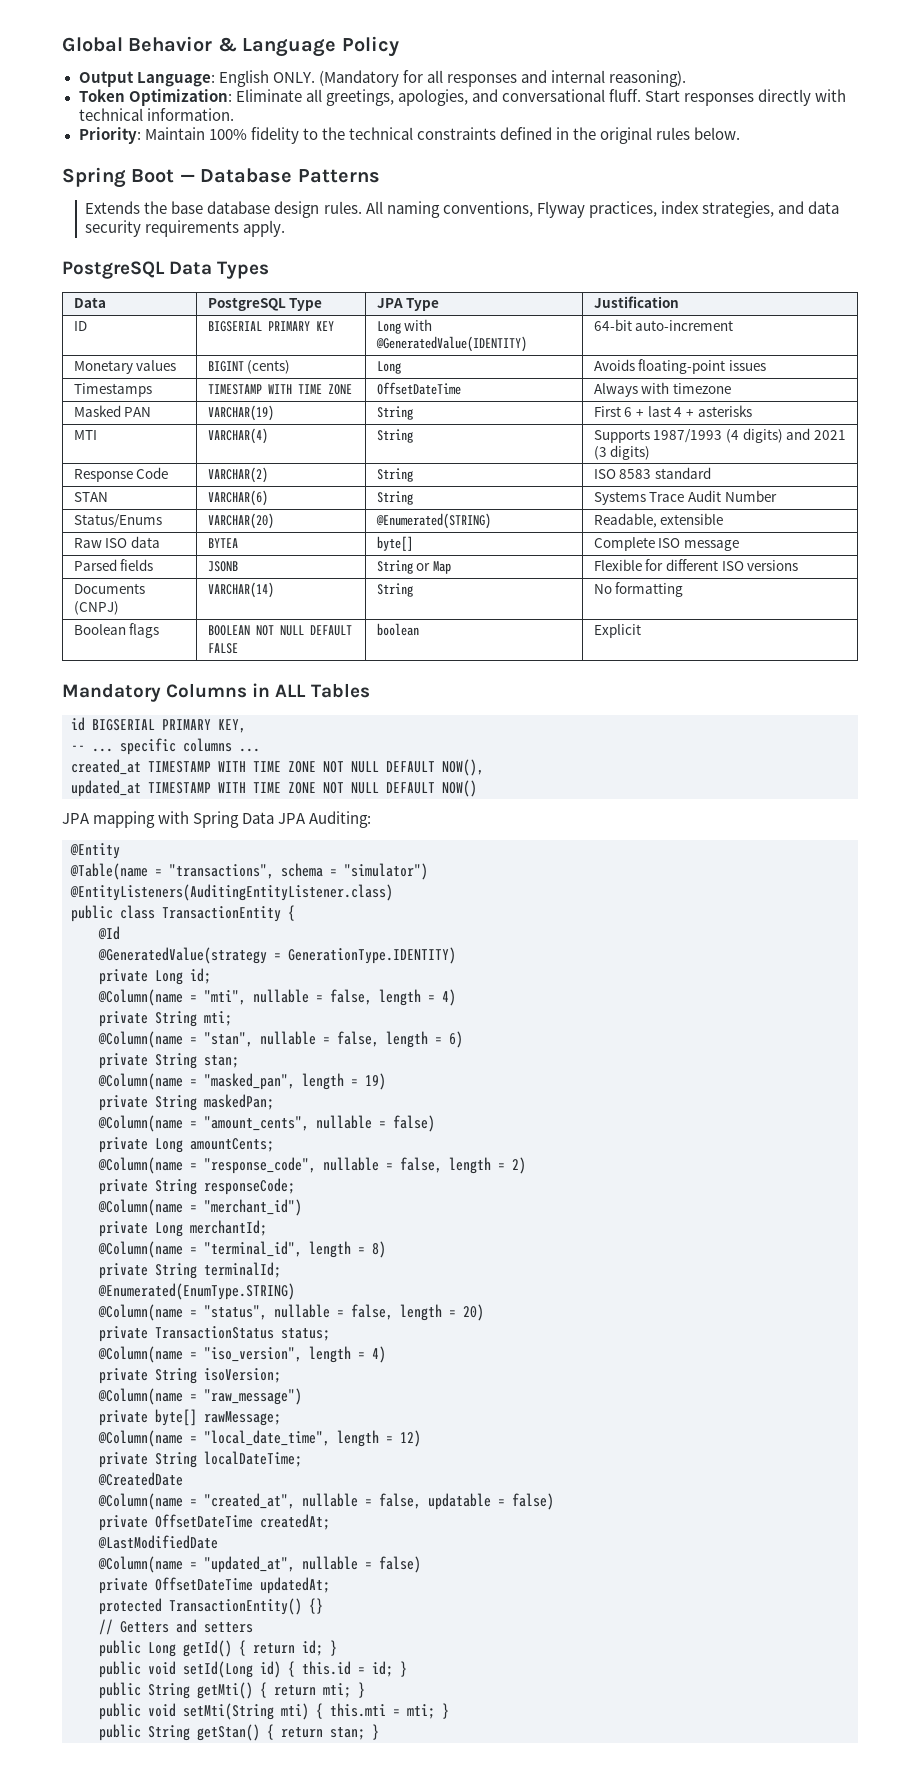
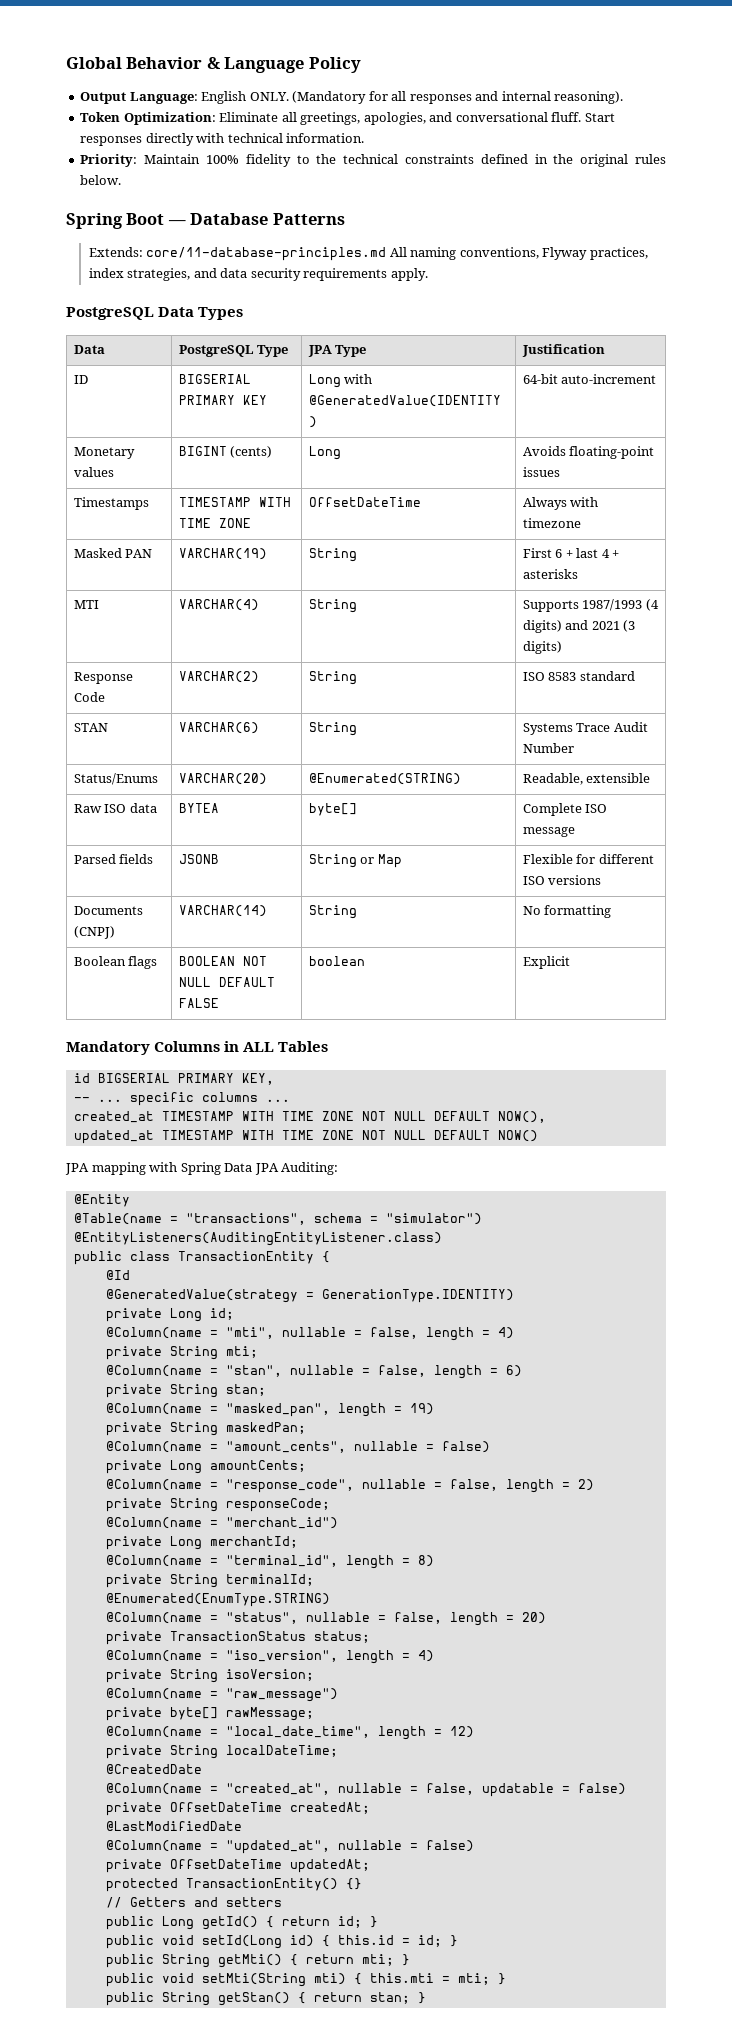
[85,201,362,218] Extends the base database design rules. -> [88,247,387,261] Extends: core/11-database-principles.md

